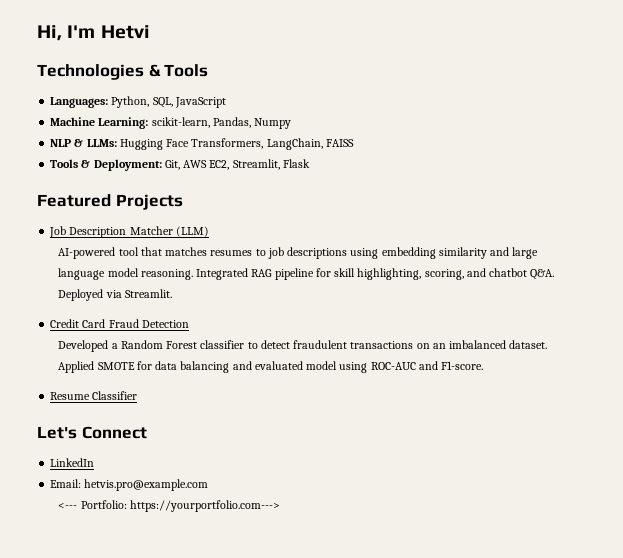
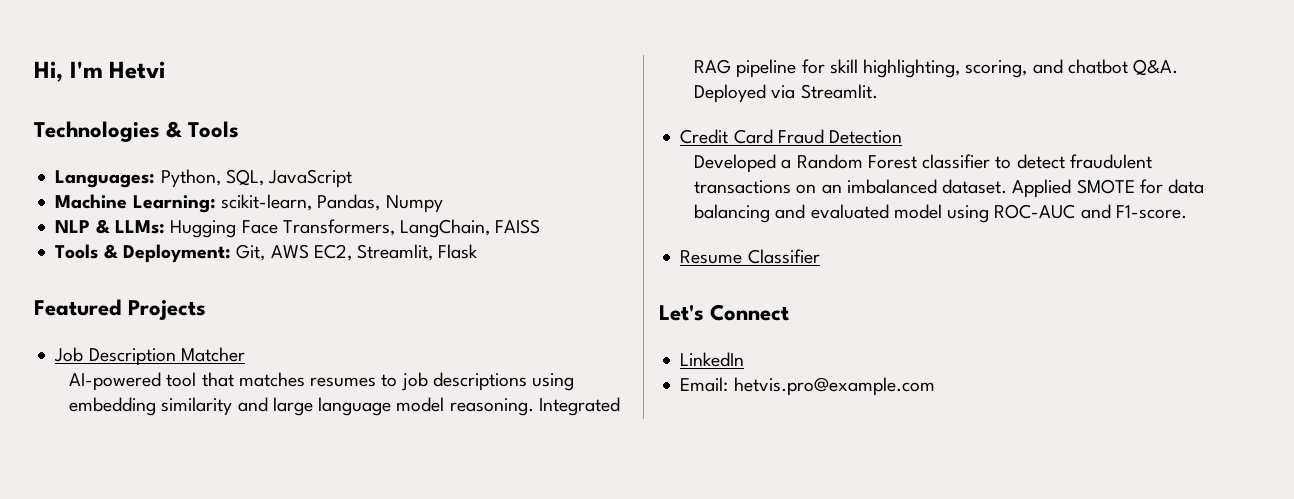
[175,226,209,237] (LLM) -> (245, 354) none
[58,500,280,512] // <--- Portfolio: https://yourportfolio.com---> -> (935, 386) none

